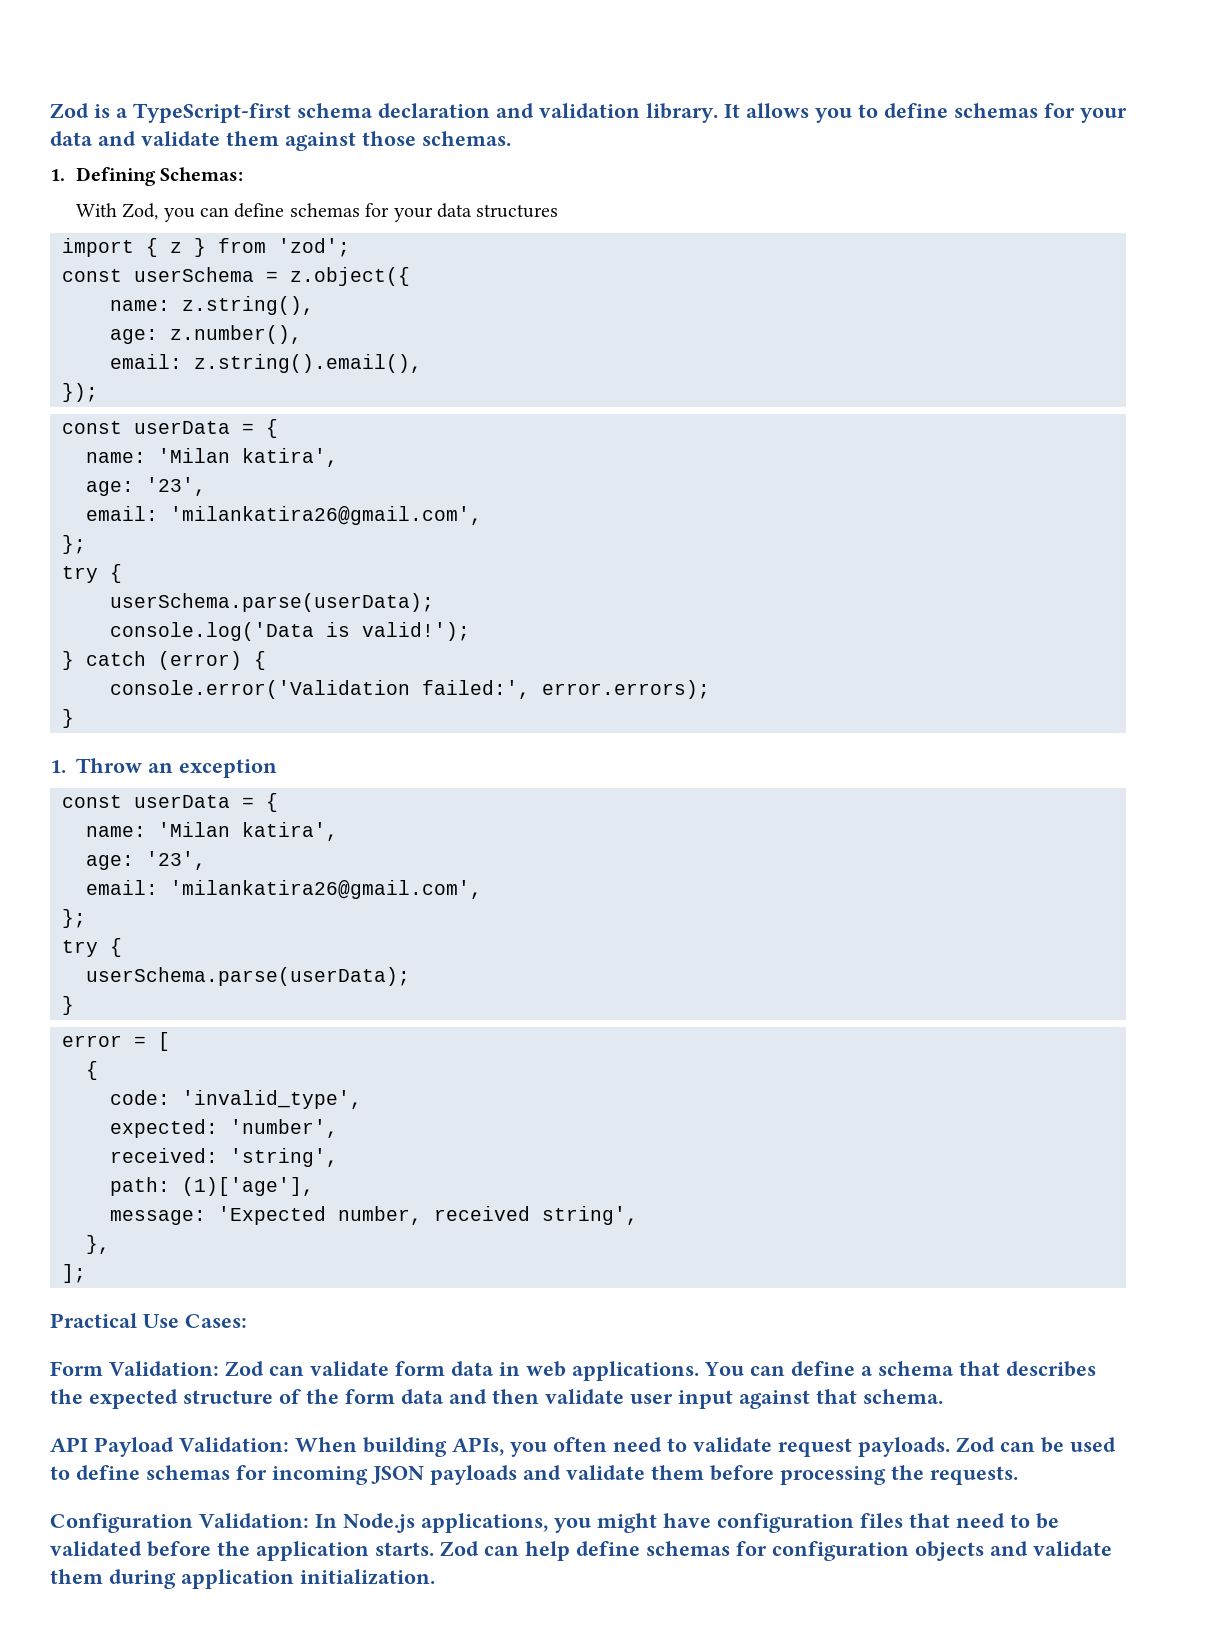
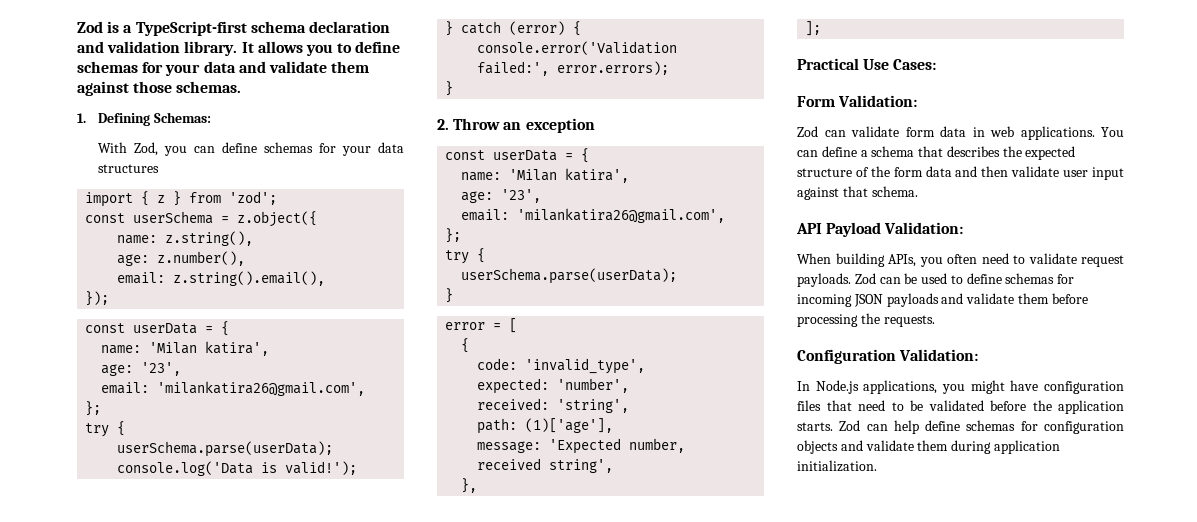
[50,760,66,773] 1. -> [437,119,449,130] 2.
(219, 1368) none -> (918, 101) //
(289, 1444) none -> (964, 228) //
(309, 1520) none -> (979, 355) //

